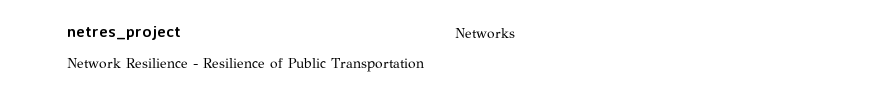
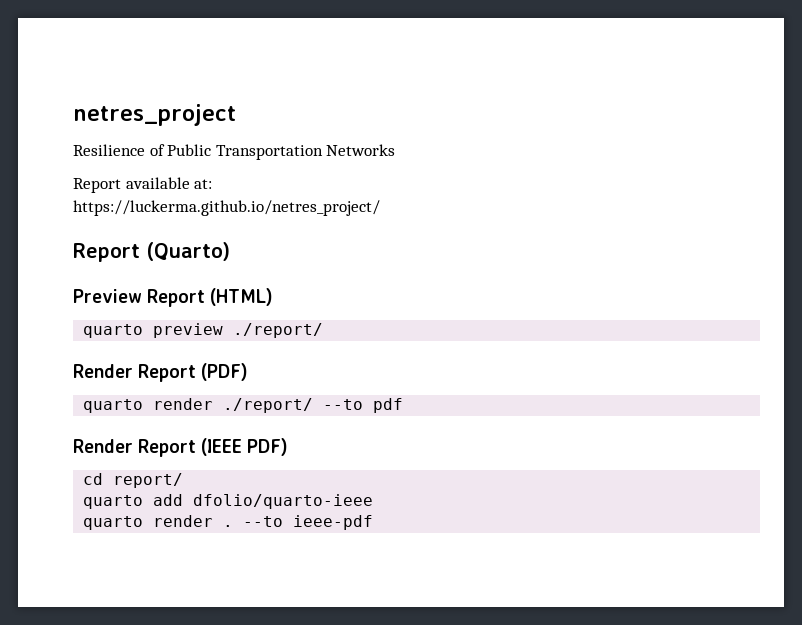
[67,58,198,69] Network Resilience - -> (236, 115) none
(515, 33) none -> [73,177,213,193] [73,200,380,216] [73,242,230,262] [73,288,274,307] [83,323,324,338] [73,363,249,382] [83,398,404,413] [73,438,289,457] [83,473,184,488] [83,494,374,509] [83,515,374,530] // Report available at: // https://luckerma.github.io/netres_project/ // Report (Quarto) // Preview Report (HTML) // quarto preview ./report/ // Render Report (PDF) // quarto render ./report/ --to pdf // Render Report (IEEE PDF) // cd report/ // quarto add dfolio/quarto-ieee // quarto render . --to ieee-pdf

